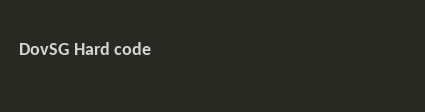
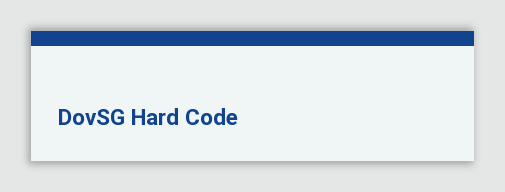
[114,42,152,55] code -> [185,108,239,125] Code

